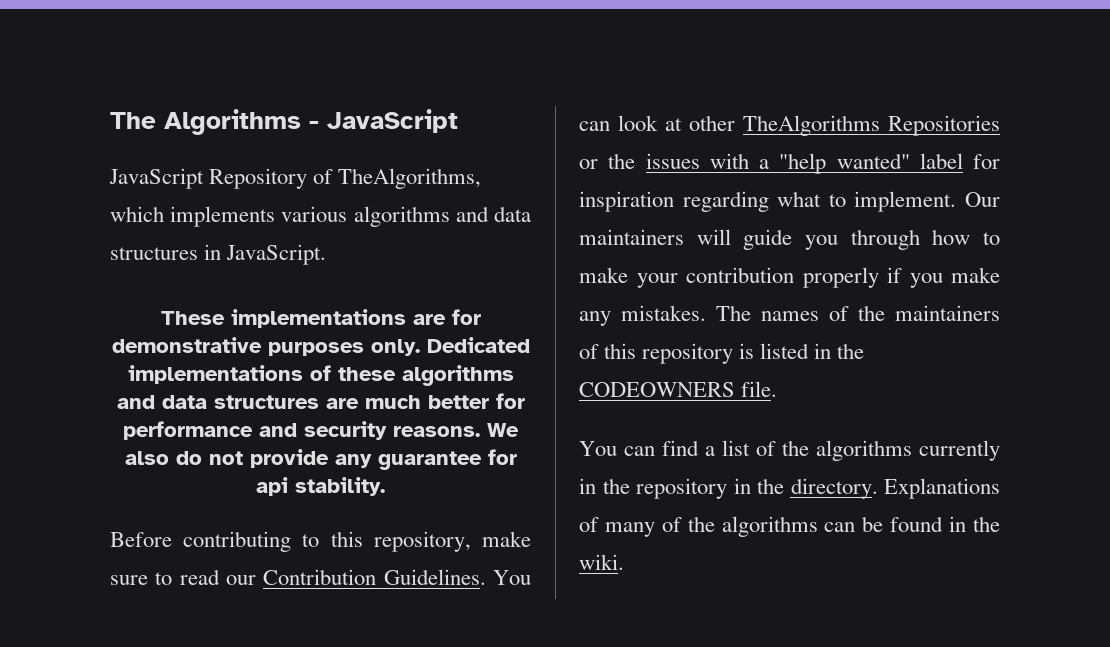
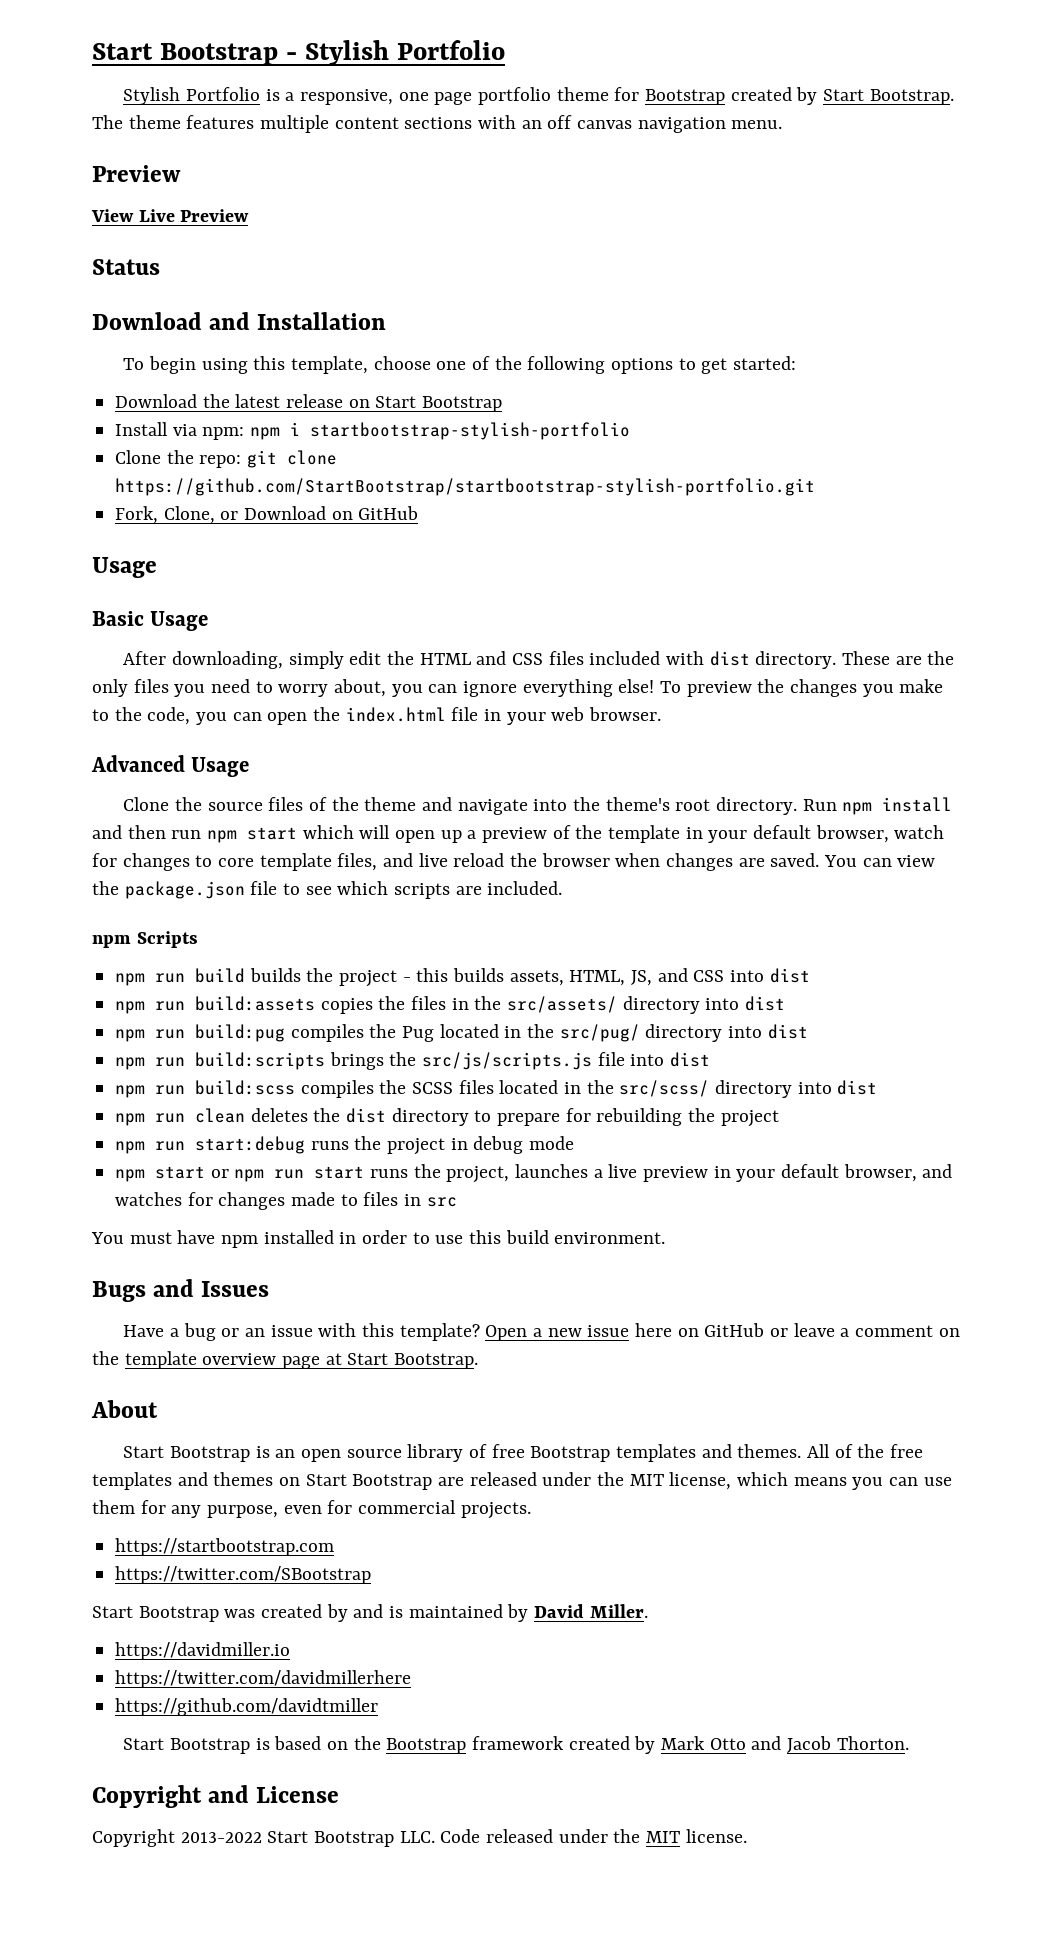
[110,109,458,135] [109,168,482,189] [110,206,531,227] [110,244,327,265] [160,309,481,328] [111,337,530,356] [127,365,514,386] [116,393,525,409] [123,421,519,440] [124,449,517,470] [256,477,385,496] [110,531,531,552] [110,569,531,585] [579,115,1000,136] [579,153,1000,174] [579,191,1000,212] [579,229,1000,250] [579,267,1000,288] [579,305,1000,326] [579,343,865,364] [579,381,778,397] [579,440,1000,461] [579,478,1000,499] [579,516,1001,537] [579,554,624,570] The Algorithms - JavaScript // JavaScript Repository of TheAlgorithms, which implements various algorithms and data structures in JavaScript. // These implementations are for demonstrative purposes only. Dedicated implementations of these algorithms and data structures are much better for performance and security reasons. We also do not provide any guarantee for api stability. // Before contributing to this repository, make sure to read our Contribution Guidelines. You can look at other TheAlgorithms Repositories or the issues with a "help wanted" label for inspiration regarding what to implement. Our maintainers will guide you through how to make your contribution properly if you make any mistakes. The names of the maintainers of this repository is listed in the CODEOWNERS file. // You can find a list of the algorithms currently in the repository in the directory. Explanations of many of the algorithms can be found in the wiki. -> [92,40,505,65] [123,87,954,105] [92,115,783,133] [92,165,181,182] [91,209,250,222] [92,259,160,275] [92,312,387,330] [123,356,797,374] [115,394,503,412] [115,422,631,440] [115,450,338,468] [115,478,816,496] [115,506,419,524] [92,557,157,578] [92,611,209,631] [123,651,955,669] [92,679,944,697] [92,707,662,725] [91,755,250,777] [123,797,953,815] [92,825,945,843] [92,853,936,871] [92,881,563,899] [92,931,198,948] [115,968,810,987] [115,996,786,1014] [115,1024,808,1042] [115,1052,711,1070] [115,1080,878,1098] [115,1108,779,1127] [115,1136,575,1155] [115,1164,953,1183] [115,1192,457,1210] [91,1230,666,1248] [92,1279,270,1302] [123,1323,960,1341] [92,1351,479,1369] [91,1400,158,1418] [123,1444,924,1462] [92,1472,952,1490] [92,1500,531,1519] [115,1538,335,1556] [115,1566,372,1584] [92,1604,648,1622] [115,1642,291,1660] [115,1670,412,1688] [115,1698,379,1716] [123,1736,909,1754] [92,1785,340,1808] [92,1829,747,1847] Start Bootstrap - Stylish Portfolio // Stylish Portfolio is a responsive, one page portfolio theme for Bootstrap created by Start Bootstrap. The theme features multiple content sections with an off canvas navigation menu. // Preview // View Live Preview // Status // Download and Installation // To begin using this template, choose one of the following options to get started: // Download the latest release on Start Bootstrap // Install via npm: npm i startbootstrap-stylish-portfolio // Clone the repo: git clone https://github.com/StartBootstrap/startbootstrap-stylish-portfolio.git // Fork, Clone, or Download on GitHub // Usage // Basic Usage // After downloading, simply edit the HTML and CSS files included with dist directory. These are the only files you need to worry about, you can ignore everything else! To preview the changes you make to the code, you can open the index.html file in your web browser. // Advanced Usage // Clone the source files of the theme and navigate into the theme's root directory. Run npm install and then run npm start which will open up a preview of the template in your default browser, watch for changes to core template files, and live reload the browser when changes are saved. You can view the package.json file to see which scripts are included. // npm Scripts // npm run build builds the project - this builds assets, HTML, JS, and CSS into dist // npm run build:assets copies the files in the src/assets/ directory into dist // npm run build:pug compiles the Pug located in the src/pug/ directory into dist // npm run build:scripts brings the src/js/scripts.js file into dist // npm run build:scss compiles the SCSS files located in the src/scss/ directory into dist // npm run clean deletes the dist directory to prepare for rebuilding the project // npm run start:debug runs the project in debug mode // npm start or npm run start runs the project, launches a live preview in your default browser, and watches for changes made to files in src // You must have npm installed in order to use this build environment. // Bugs and Issues // Have a bug or an issue with this template? Open a new issue here on GitHub or leave a comment on the template overview page at Start Bootstrap. // About // Start Bootstrap is an open source library of free Bootstrap templates and themes. All of the free templates and themes on Start Bootstrap are released under the MIT license, which means you can use them for any purpose, even for commercial projects. // https://startbootstrap.com // https://twitter.com/SBootstrap // Start Bootstrap was created by and is maintained by David Miller. // https://davidmiller.io // https://twitter.com/davidmillerhere // https://github.com/davidtmiller // Start Bootstrap is based on the Bootstrap framework created by Mark Otto and Jacob Thorton. // Copyright and License // Copyright 2013-2022 Start Bootstrap LLC. Code released under the MIT license.

